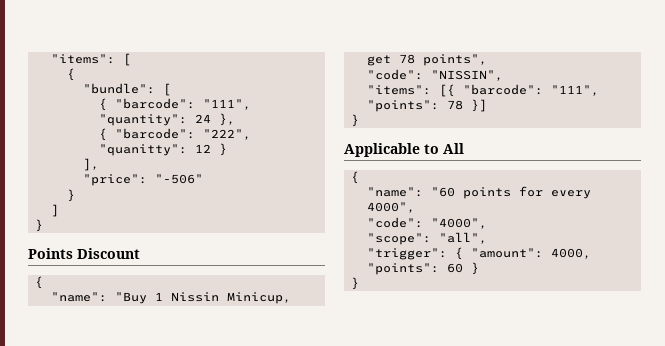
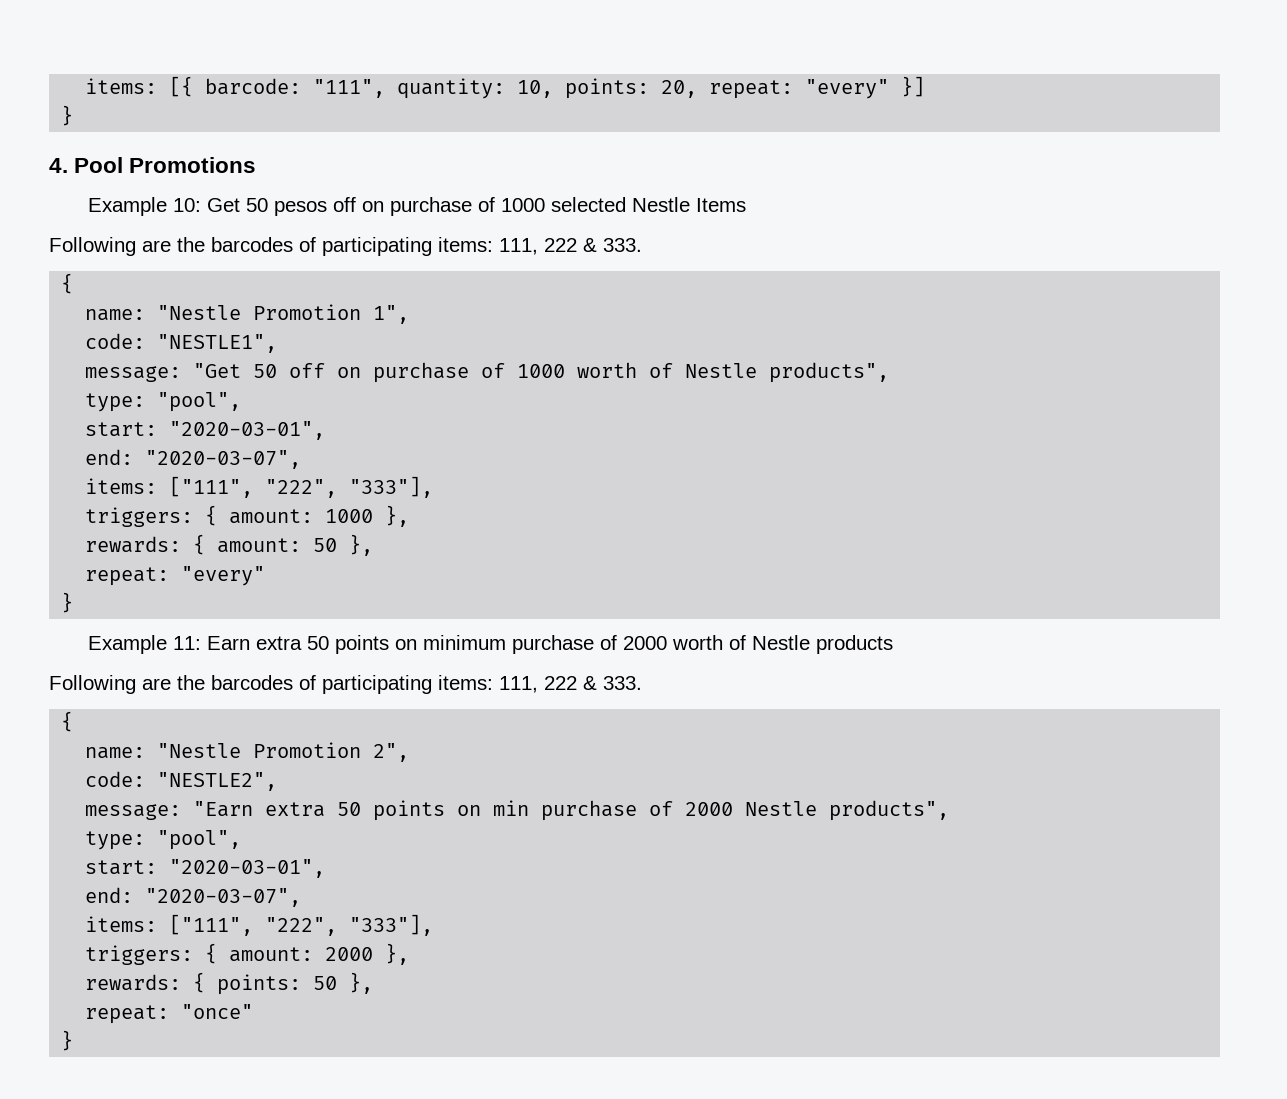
[50,53,131,66] [66,68,75,81] [82,83,171,96] [98,98,251,111] [98,113,235,126] [98,128,251,141] [98,143,227,156] [82,158,99,171] [82,174,203,186] [66,189,75,202] [50,204,59,217] [34,219,43,232] [28,248,140,259] [34,276,43,289] [50,292,291,304] [366,54,487,66] [366,69,503,81] [366,84,599,97] [366,99,487,112] [350,114,359,127] [344,143,464,157] [350,171,359,184] [366,186,591,199] [366,202,415,213] [366,217,487,229] [366,232,487,245] [366,247,591,260] [366,262,479,275] "items": [ // { // "bundle": [ // { "barcode": "111", "quantity": 24 }, // { "barcode": "222", "quanitty": 12 } // ], // "price": "-506" // } // ] // } // Points Discount // { // "name": "Buy 1 Nissin Minicup, get 78 points", // "code": "NISSIN", // "items": [{ "barcode": "111", "points": 78 }] // } // Applicable to All // { // "name": "60 points for every 4000", // "code": "4000", // "scope": "all", // "trigger": { "amount": 4000, "points": 60 } -> [85,76,926,99] [61,105,74,126] [49,157,257,173] [88,197,747,216] [49,237,642,256] [61,273,74,294] [85,304,410,324] [85,333,278,353] [85,362,890,383] [85,392,242,412] [85,421,326,440] [85,449,302,469] [85,476,434,498] [85,505,410,527] [85,534,374,556] [85,566,266,586] [61,592,74,613] [88,635,894,654] [49,675,642,694] [61,711,74,732] [85,742,410,762] [85,771,278,791] [85,800,950,821] [85,830,242,850] [85,859,326,878] [85,887,302,907] [85,914,434,936] [85,943,410,965] [85,972,374,995] [85,1004,254,1024] items: [{ barcode: "111", quantity: 10, points: 20, repeat: "every" }] // } // 4. Pool Promotions // Example 10: Get 50 pesos off on purchase of 1000 selected Nestle Items // Following are the barcodes of participating items: 111, 222 & 333. // { // name: "Nestle Promotion 1", // code: "NESTLE1", // message: "Get 50 off on purchase of 1000 worth of Nestle products", // type: "pool", // start: "2020-03-01", // end: "2020-03-07", // items: ["111", "222", "333"], // triggers: { amount: 1000 }, // rewards: { amount: 50 }, // repeat: "every" // } // Example 11: Earn extra 50 points on minimum purchase of 2000 worth of Nestle products // Following are the barcodes of participating items: 111, 222 & 333. // { // name: "Nestle Promotion 2", // code: "NESTLE2", // message: "Earn extra 50 points on min purchase of 2000 Nestle products", // type: "pool", // start: "2020-03-01", // end: "2020-03-07", // items: ["111", "222", "333"], // triggers: { amount: 2000 }, // rewards: { points: 50 }, // repeat: "once"

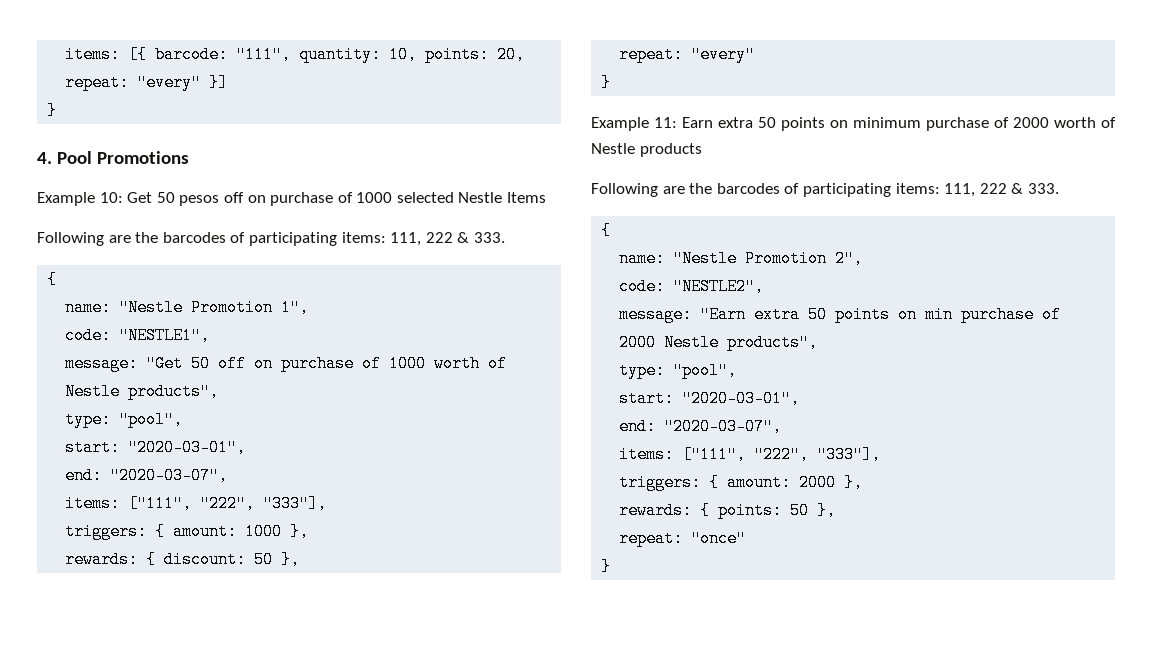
[217,538,302,553] amount: -> [164,551,247,568] discount:

